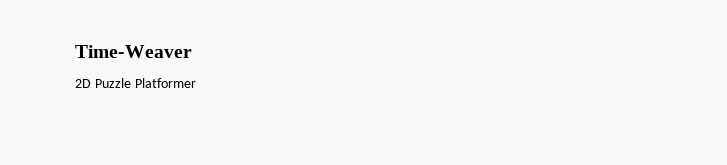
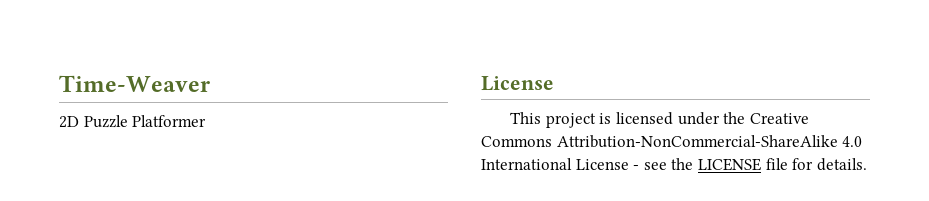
(196, 83) none -> [481,76,554,91] [510,112,809,128] [481,135,863,148] [481,158,867,171] // License // This project is licensed under the Creative Commons Attribution-NonCommercial-ShareAlike 4.0 International License - see the LICENSE file for details.

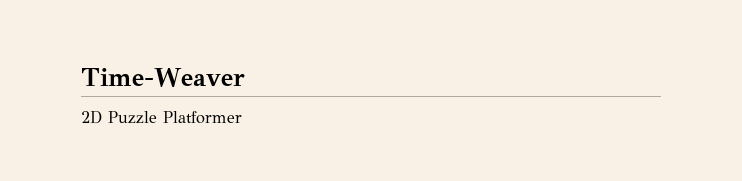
[481,76,554,91] [510,112,809,128] [481,135,863,148] [481,158,867,171] // License // This project is licensed under the Creative Commons Attribution-NonCommercial-ShareAlike 4.0 International License - see the LICENSE file for details. -> (242, 117) none

